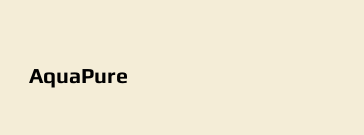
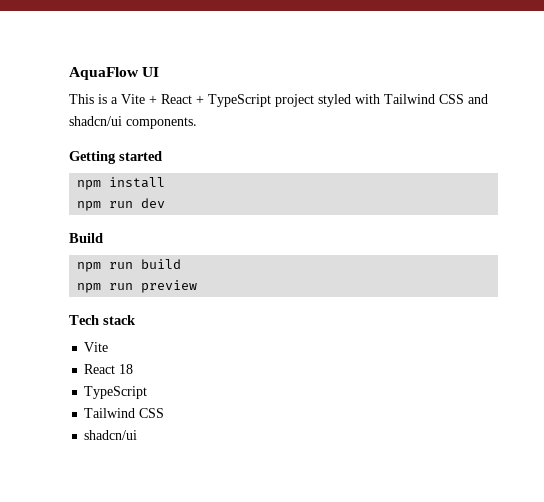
[29,69,128,88] AquaPure -> [69,67,160,80] [69,94,488,107] [69,116,197,129] [69,151,162,164] [77,177,166,190] [77,198,166,211] [69,233,103,243] [77,259,182,272] [77,280,198,293] [69,315,136,325] [84,342,109,352] [84,364,134,374] [84,386,148,399] [84,408,165,418] [84,430,138,440] AquaFlow UI // This is a Vite + React + TypeScript project styled with Tailwind CSS and shadcn/ui components. // Getting started // npm install // npm run dev // Build // npm run build // npm run preview // Tech stack // Vite // React 18 // TypeScript // Tailwind CSS // shadcn/ui

